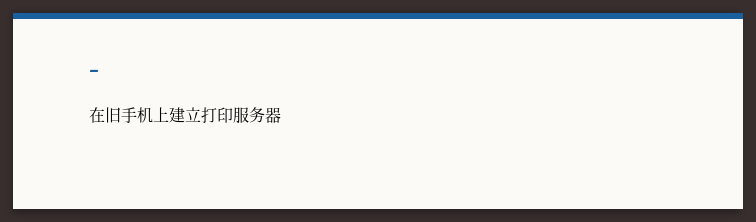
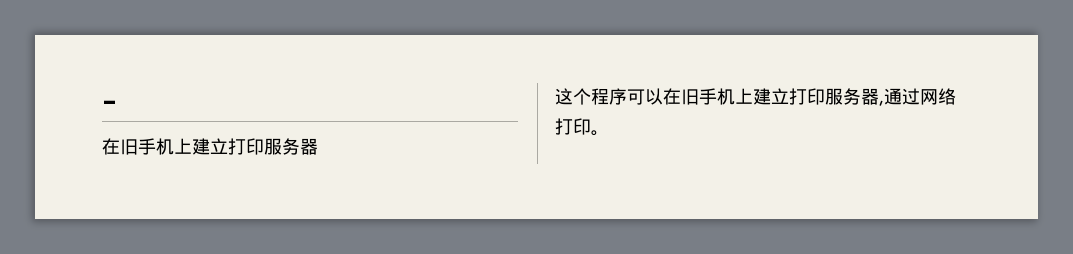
(281, 115) none -> [555,88,956,106] [555,118,609,136] // 这个程序可以在旧手机上建立打印服务器,通过网络打印。

